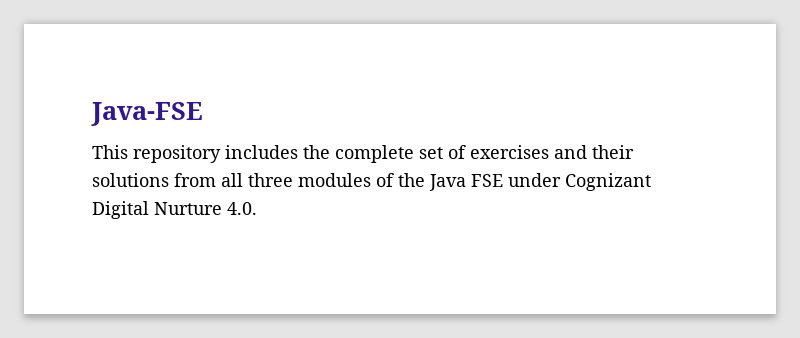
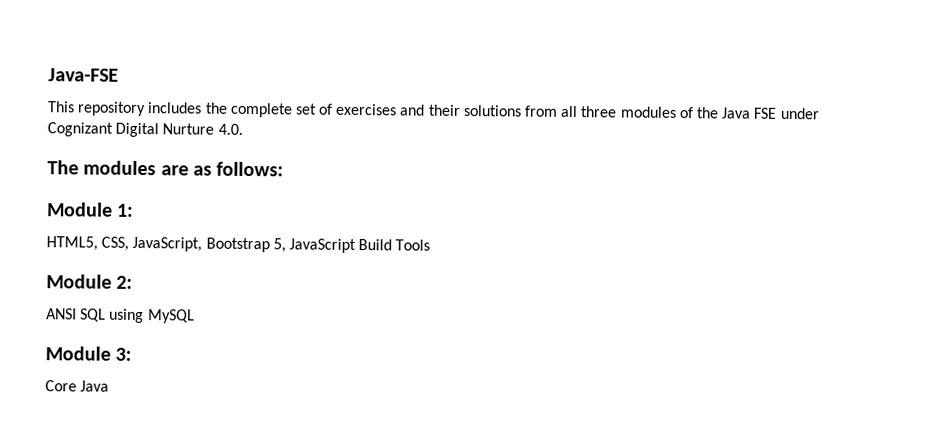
(257, 208) none -> [47,160,285,177] [47,202,135,217] [46,236,431,254] [46,274,134,289] [46,308,195,324] [45,346,133,361] [45,380,110,392] // The modules are as follows: // Module 1: // HTML5, CSS, JavaScript, Bootstrap 5, JavaScript Build Tools // Module 2: // ANSI SQL using MySQL // Module 3: // Core Java

